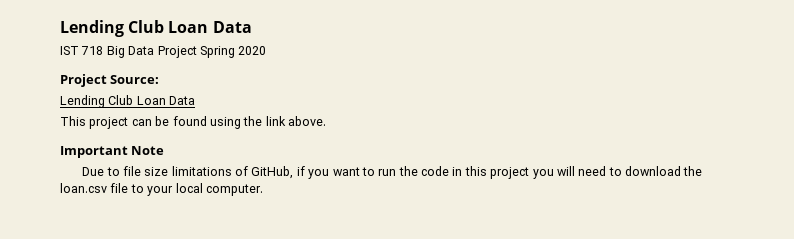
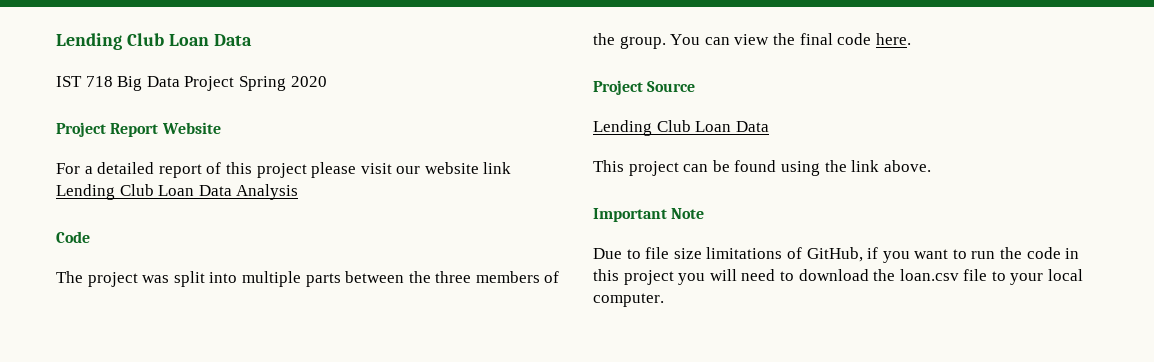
[110,75,160,84] Source: -> [110,122,221,137] [56,162,512,178] [56,184,299,200] [56,231,90,243] [56,271,560,287] [593,33,911,49] [593,80,696,95] Report Website // For a detailed report of this project please visit our website link Lending Club Loan Data Analysis // Code // The project was split into multiple parts between the three members of the group. You can view the final code here. // Project Source

